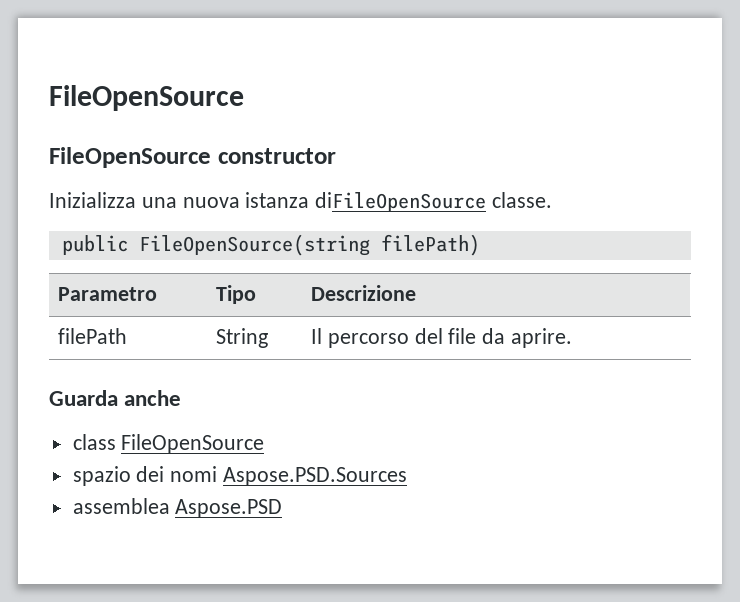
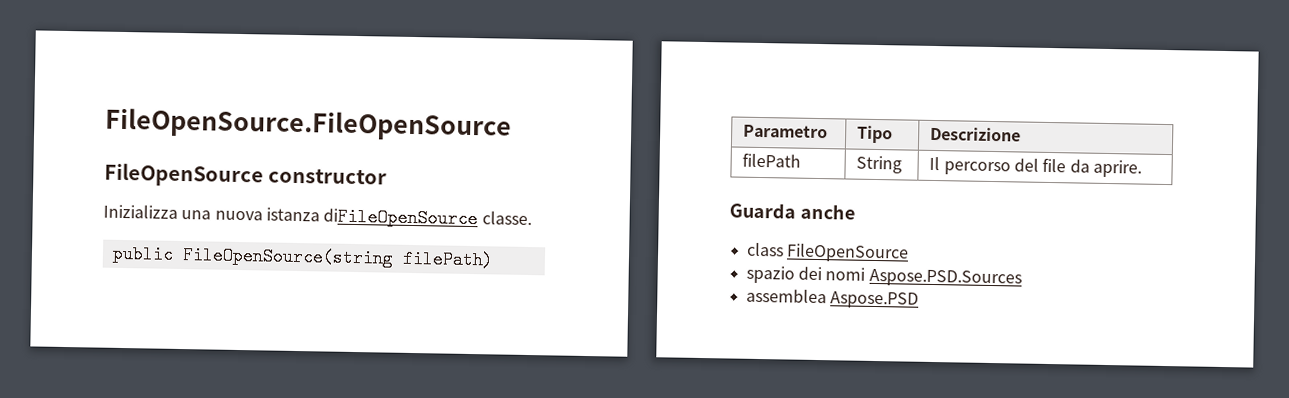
[49,85,244,111] FileOpenSource -> [105,107,512,142] FileOpenSource.FileOpenSource

